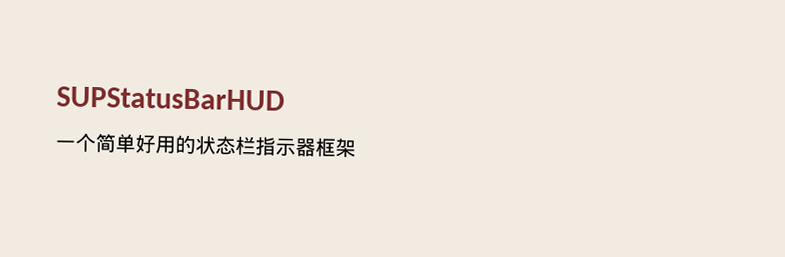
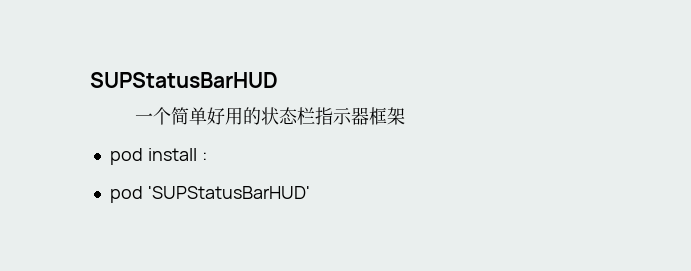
(356, 147) none -> [109,148,207,165] [109,186,310,203] // pod install : // pod 'SUPStatusBarHUD'

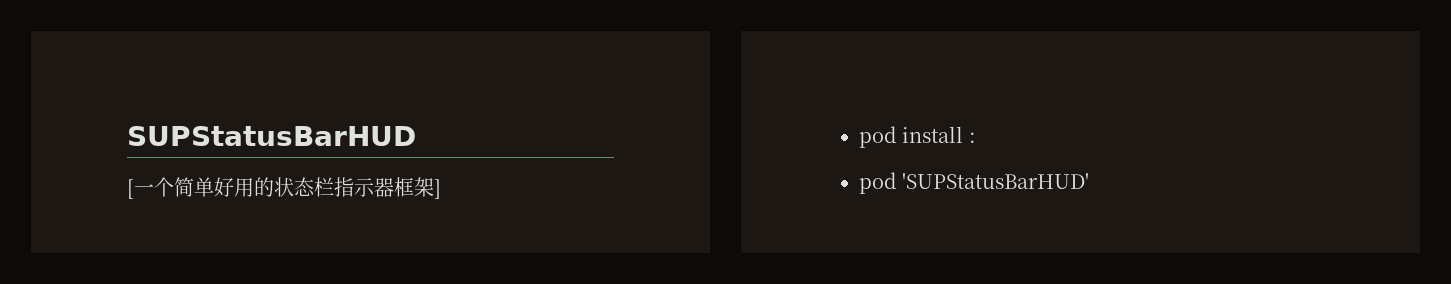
(278, 80) none -> [127,179,134,199] [
(405, 116) none -> [434,179,441,199] ]

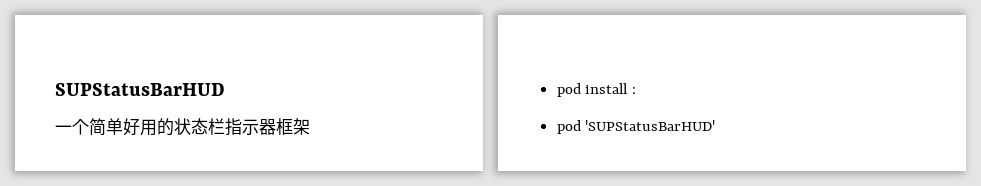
[127,179,134,199] [ -> (225, 89) none
[434,179,441,199] ] -> (310, 126) none

